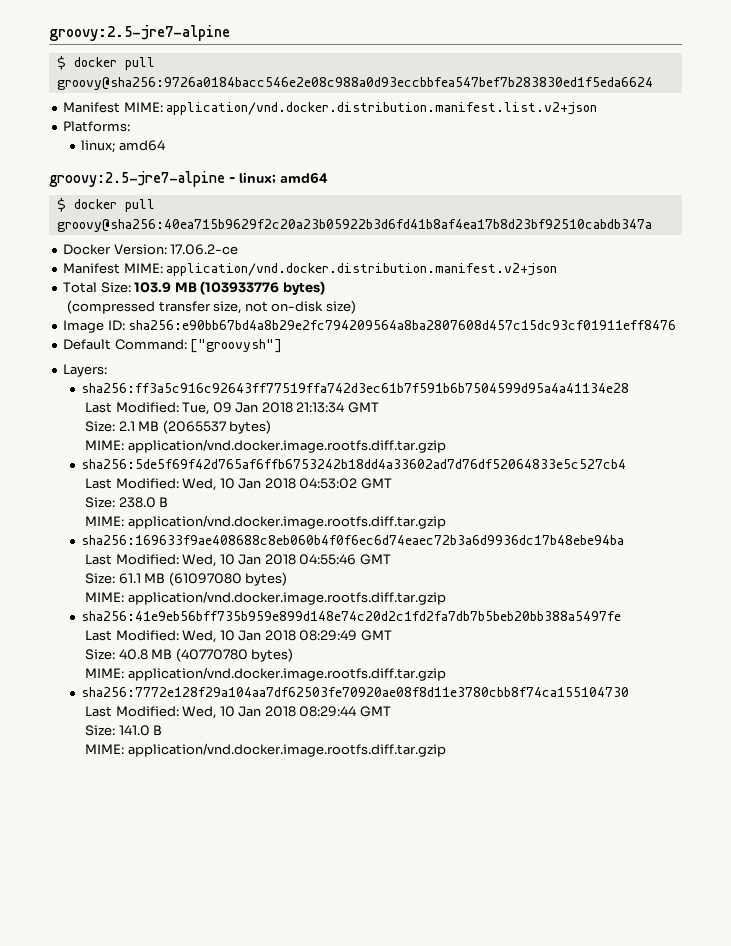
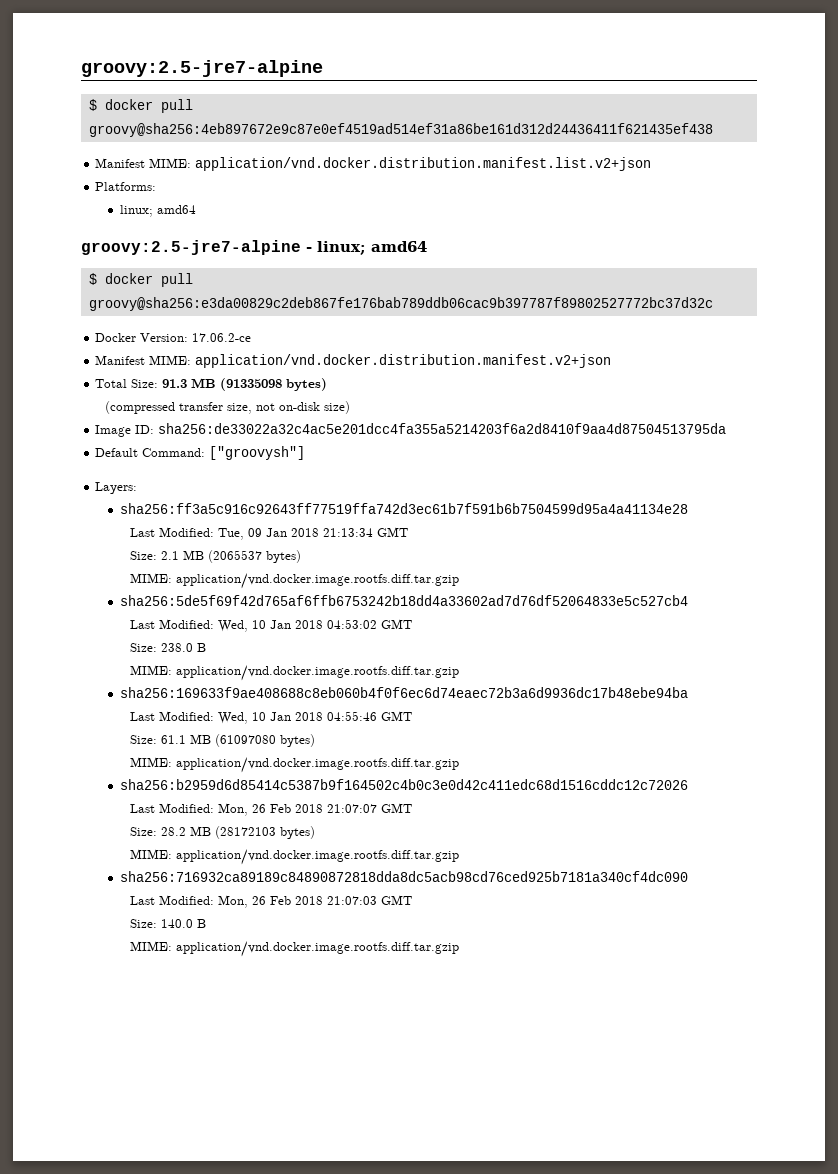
[56,77,653,90] groovy@sha256:9726a0184bacc546e2e08c988a0d93eccbbfea547bef7b283830ed1f5eda6624 -> [88,123,713,137] groovy@sha256:4eb897672e9c87e0ef4519ad514ef31a86be161d312d24436411f621435ef438
[56,219,652,232] groovy@sha256:40ea715b9629f2c20a23b05922b3d6fd41b8af4ea17b8d23bf92510cabdb347a -> [88,297,713,311] groovy@sha256:e3da00829c2deb867fe176bab789ddb06cac9b397787f89802527772bc37d32c
[134,281,280,295] 103.9 MB (103933776 -> [162,378,283,391] 91.3 MB (91335098
[128,320,677,330] sha256:e90bb67bd4a8b29e2fc794209564a8ba2807608d457c15dc93cf01911eff8476 -> [158,423,727,434] sha256:de33022a32c4ac5e201dcc4fa355a5214203f6a2d8410f9aa4d87504513795da
[81,611,622,621] [85,630,392,643] [85,648,294,662] [85,667,446,681] [81,687,630,697] [85,706,391,719] [85,725,150,736] sha256:41e9eb56bff735b959e899d148e74c20d2c1fd2fa7db7b5beb20bb388a5497fe // Last Modified: Wed, 10 Jan 2018 08:29:49 GMT // Size: 40.8 MB (40770780 bytes) // MIME: application/vnd.docker.image.rootfs.diff.tar.gzip // sha256:7772e128f29a104aa7df62503fe70920ae08f8d11e3780cbb8f74ca155104730 // Last Modified: Wed, 10 Jan 2018 08:29:44 GMT // Size: 141.0 -> [119,779,688,790] [129,803,412,816] [129,826,315,839] [129,849,459,865] [119,871,688,882] [129,895,412,908] [129,919,193,928] sha256:b2959d6d85414c5387b9f164502c4b0c3e0d42c411edc68d1516cddc12c72026 // Last Modified: Mon, 26 Feb 2018 21:07:07 GMT // Size: 28.2 MB (28172103 bytes) // MIME: application/vnd.docker.image.rootfs.diff.tar.gzip // sha256:716932ca89189c84890872818dda8dc5acb98cd76ced925b7181a340cf4dc090 // Last Modified: Mon, 26 Feb 2018 21:07:03 GMT // Size: 140.0

